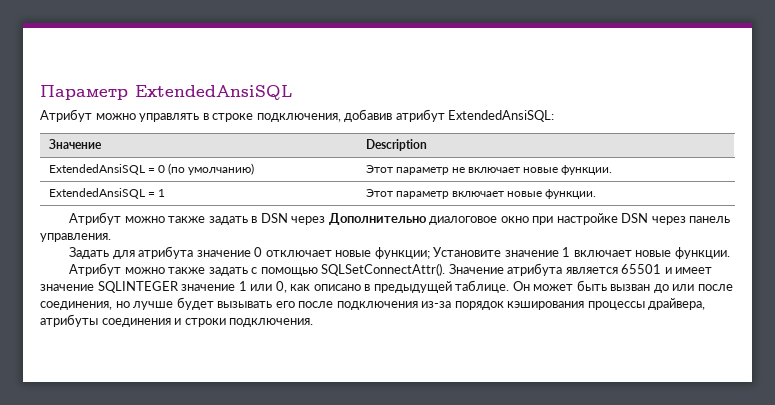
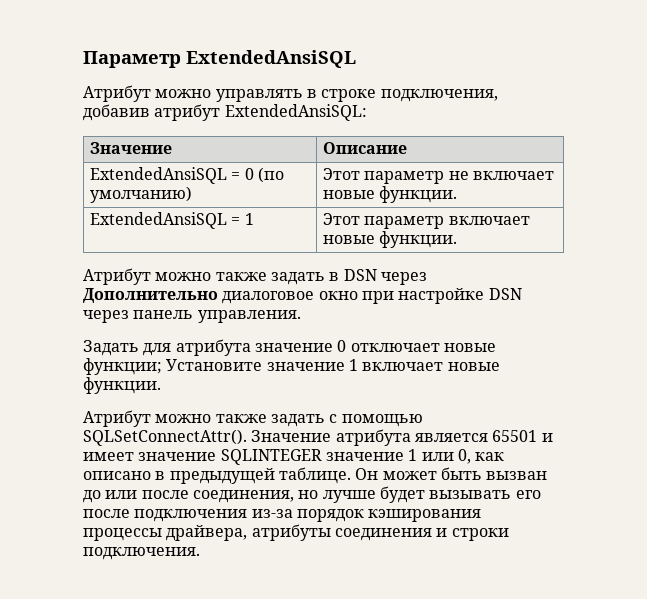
[365,139,427,151] Description -> [322,142,407,154] Описание

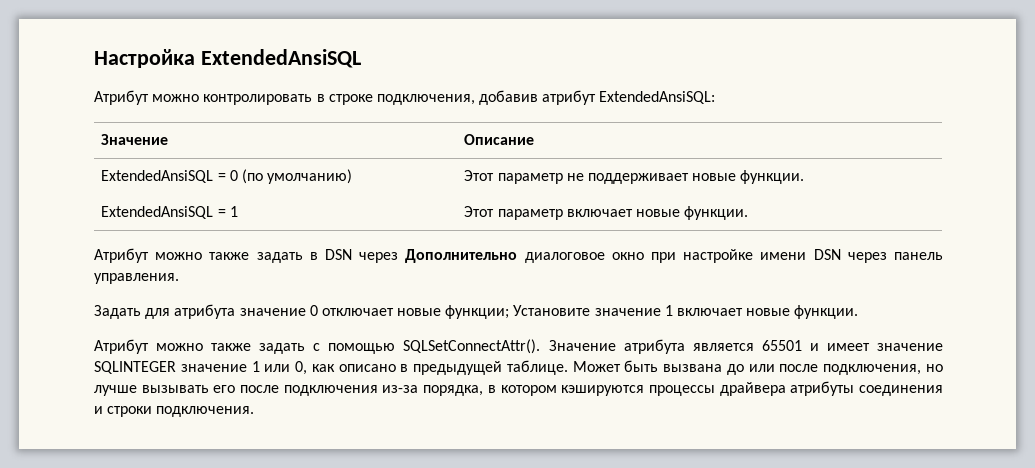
[83,51,181,68] Параметр -> [94,49,195,68] Настройка
[215,89,303,102] управлять -> [203,94,313,105] контролировать
[472,171,554,180] включает -> [588,173,690,184] поддерживает
(485, 296) none -> [760,252,807,260] имени
[355,467,548,480] Он может быть вызван -> [572,360,723,372] Может быть вызвана
[192,490,294,503] соединения, -> [823,364,922,375] подключения,
[379,486,425,503] будет -> (137, 390) none
[296,509,482,522] [83,525,248,541] порядок кэширования процессы драйвера, -> [423,382,786,396] порядка, в котором кэшируются процессы драйвера

